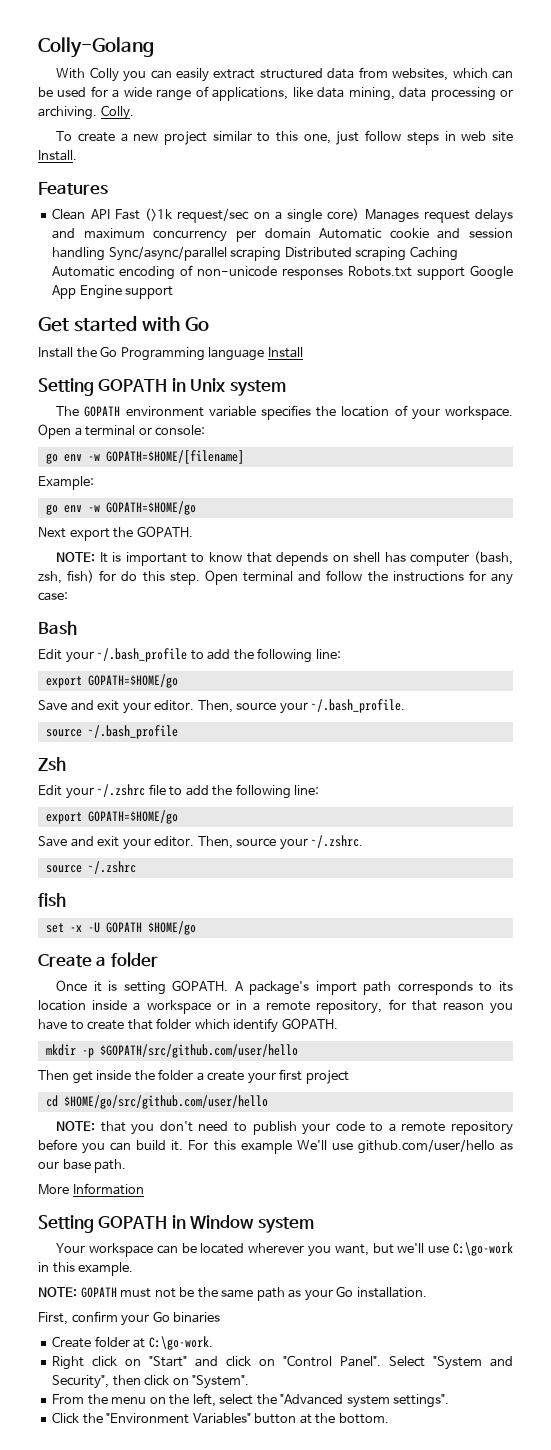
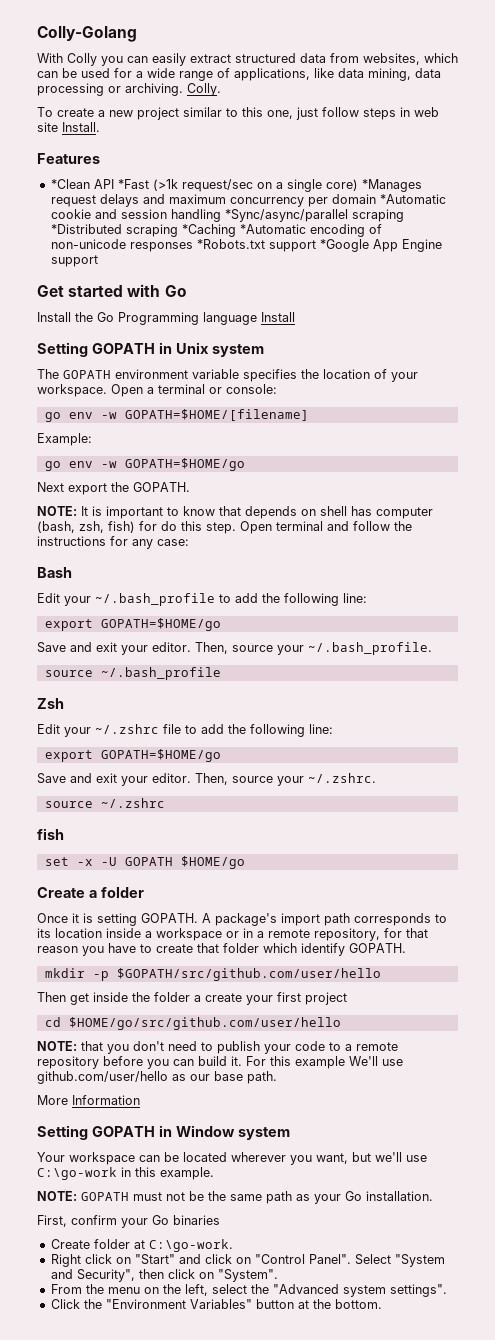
[52,208,140,220] Clean API Fast -> [50,179,149,189] *Clean API *Fast
[364,209,419,223] Manages -> [361,179,422,192] *Manages
[319,228,383,239] Automatic -> [379,194,446,204] *Automatic
[108,246,458,261] [52,266,116,277] Sync/async/parallel scraping Distributed scraping Caching Automatic -> [224,209,404,222] [50,224,306,237] *Sync/async/parallel scraping *Distributed scraping *Caching *Automatic
[348,265,513,280] Robots.txt support Google -> [196,239,369,252] *Robots.txt support *Google

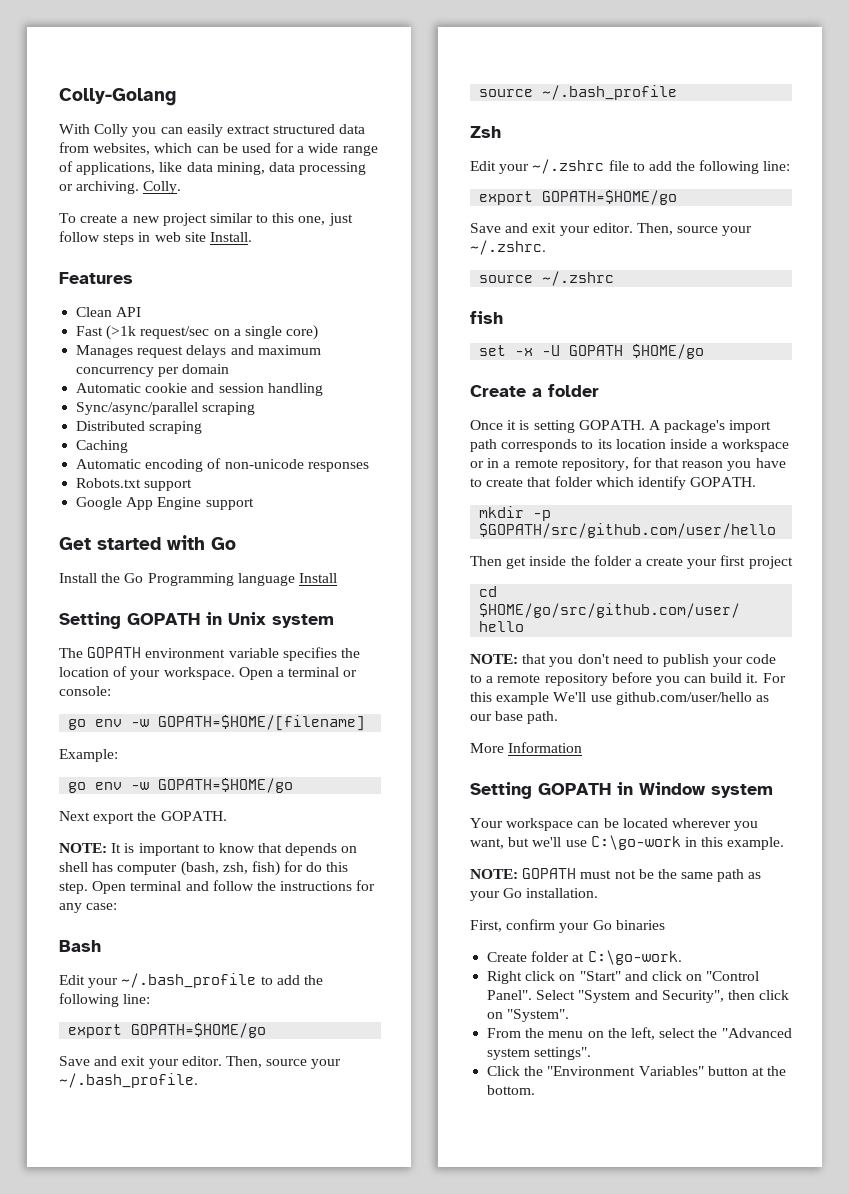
[50,179,90,189] *Clean -> [76,307,113,317] Clean
[117,179,149,189] *Fast -> [76,326,104,336] // Fast
[361,179,422,192] *Manages -> [76,345,134,358] // Manages
[379,194,446,204] *Automatic -> [76,383,142,393] // Automatic
[224,209,404,222] [50,224,306,237] *Sync/async/parallel scraping *Distributed scraping *Caching *Automatic -> [76,402,256,415] [76,421,203,434] [76,440,129,453] [76,459,142,469] // Sync/async/parallel scraping // Distributed scraping // Caching // Automatic
[196,239,369,252] *Robots.txt support *Google -> [76,478,193,491] [76,497,123,510] // Robots.txt support // Google

